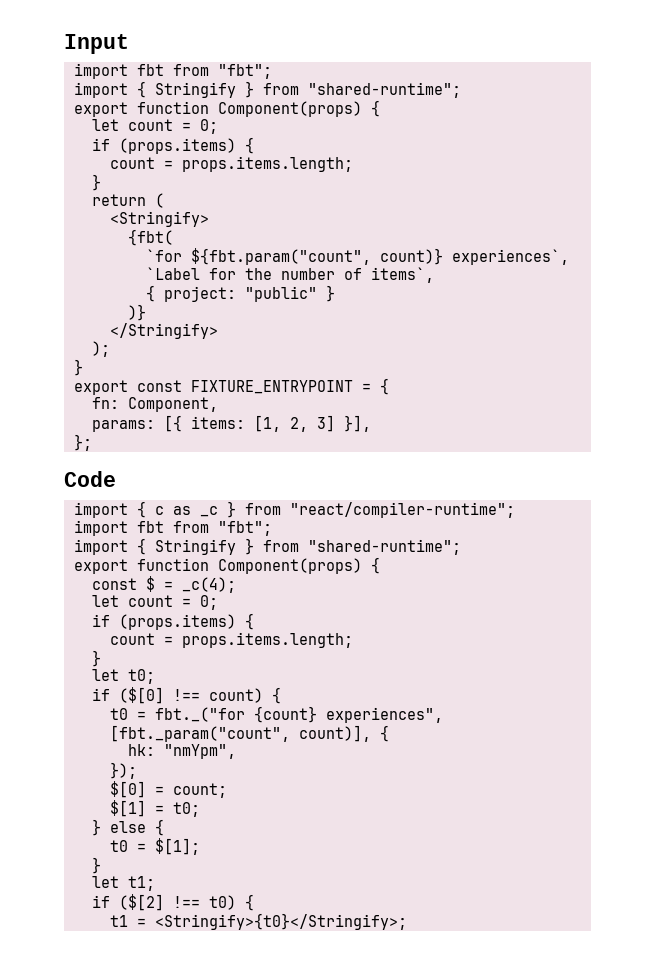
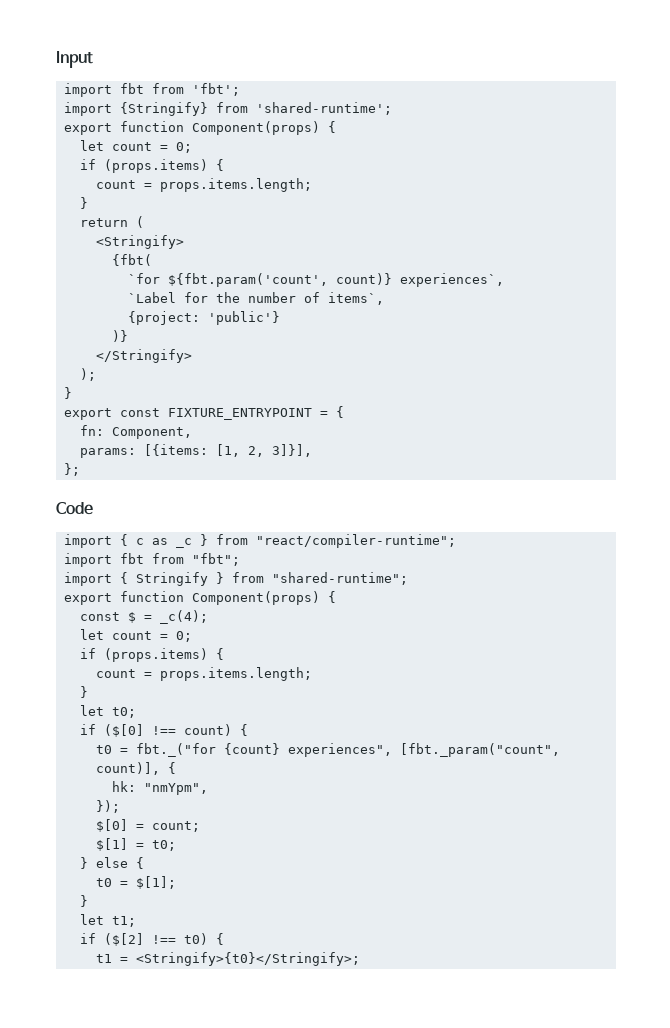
[217,64,272,79] [73,81,461,98] "fbt"; // import { Stringify } from "shared-runtime"; -> [191,83,240,96] [63,102,392,116] 'fbt'; // import {Stringify} from 'shared-runtime';
[190,248,371,265] ${fbt.param("count", -> [167,273,328,287] ${fbt.param('count',
[145,285,335,302] { project: "public" } -> [127,311,280,325] {project: 'public'}
[163,415,371,432] [{ items: [1, 2, 3] }], -> [143,444,312,457] [{items: [1, 2, 3]}],

